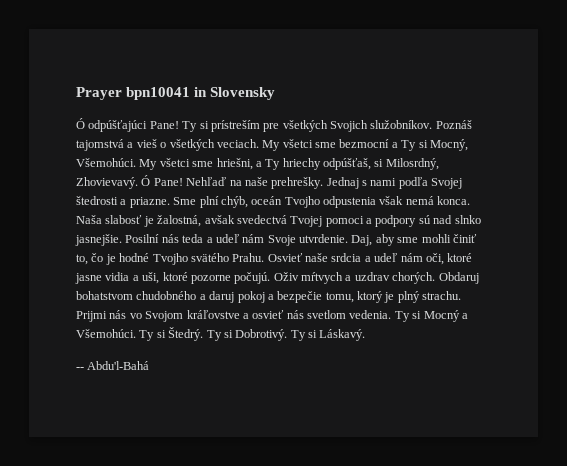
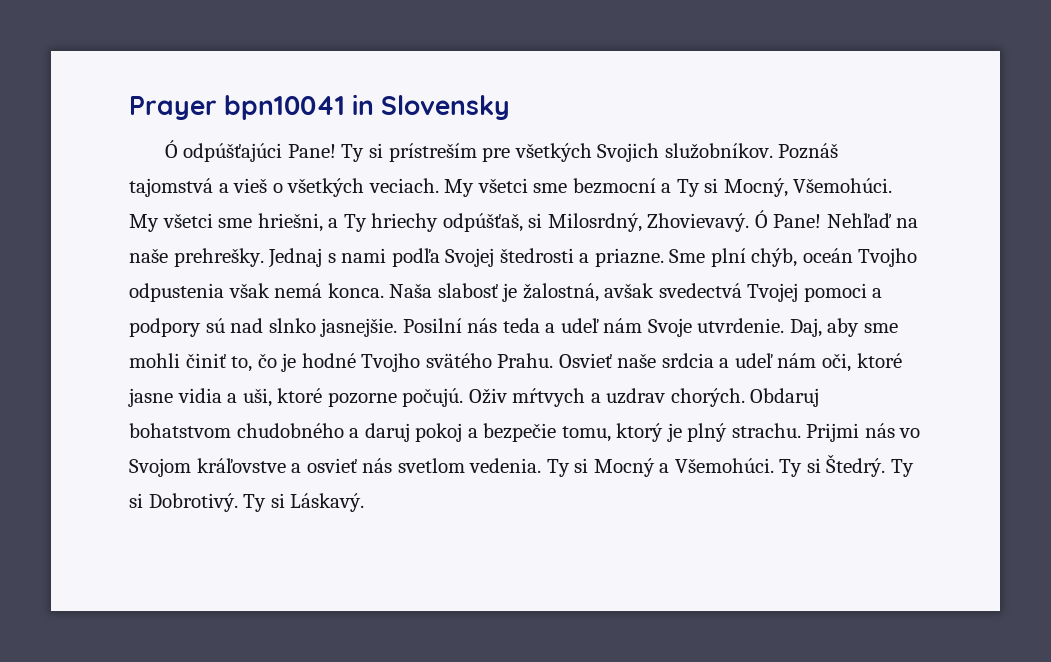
[76,361,150,370] // -- Abdu'l-Bahá -> (365, 502) none

